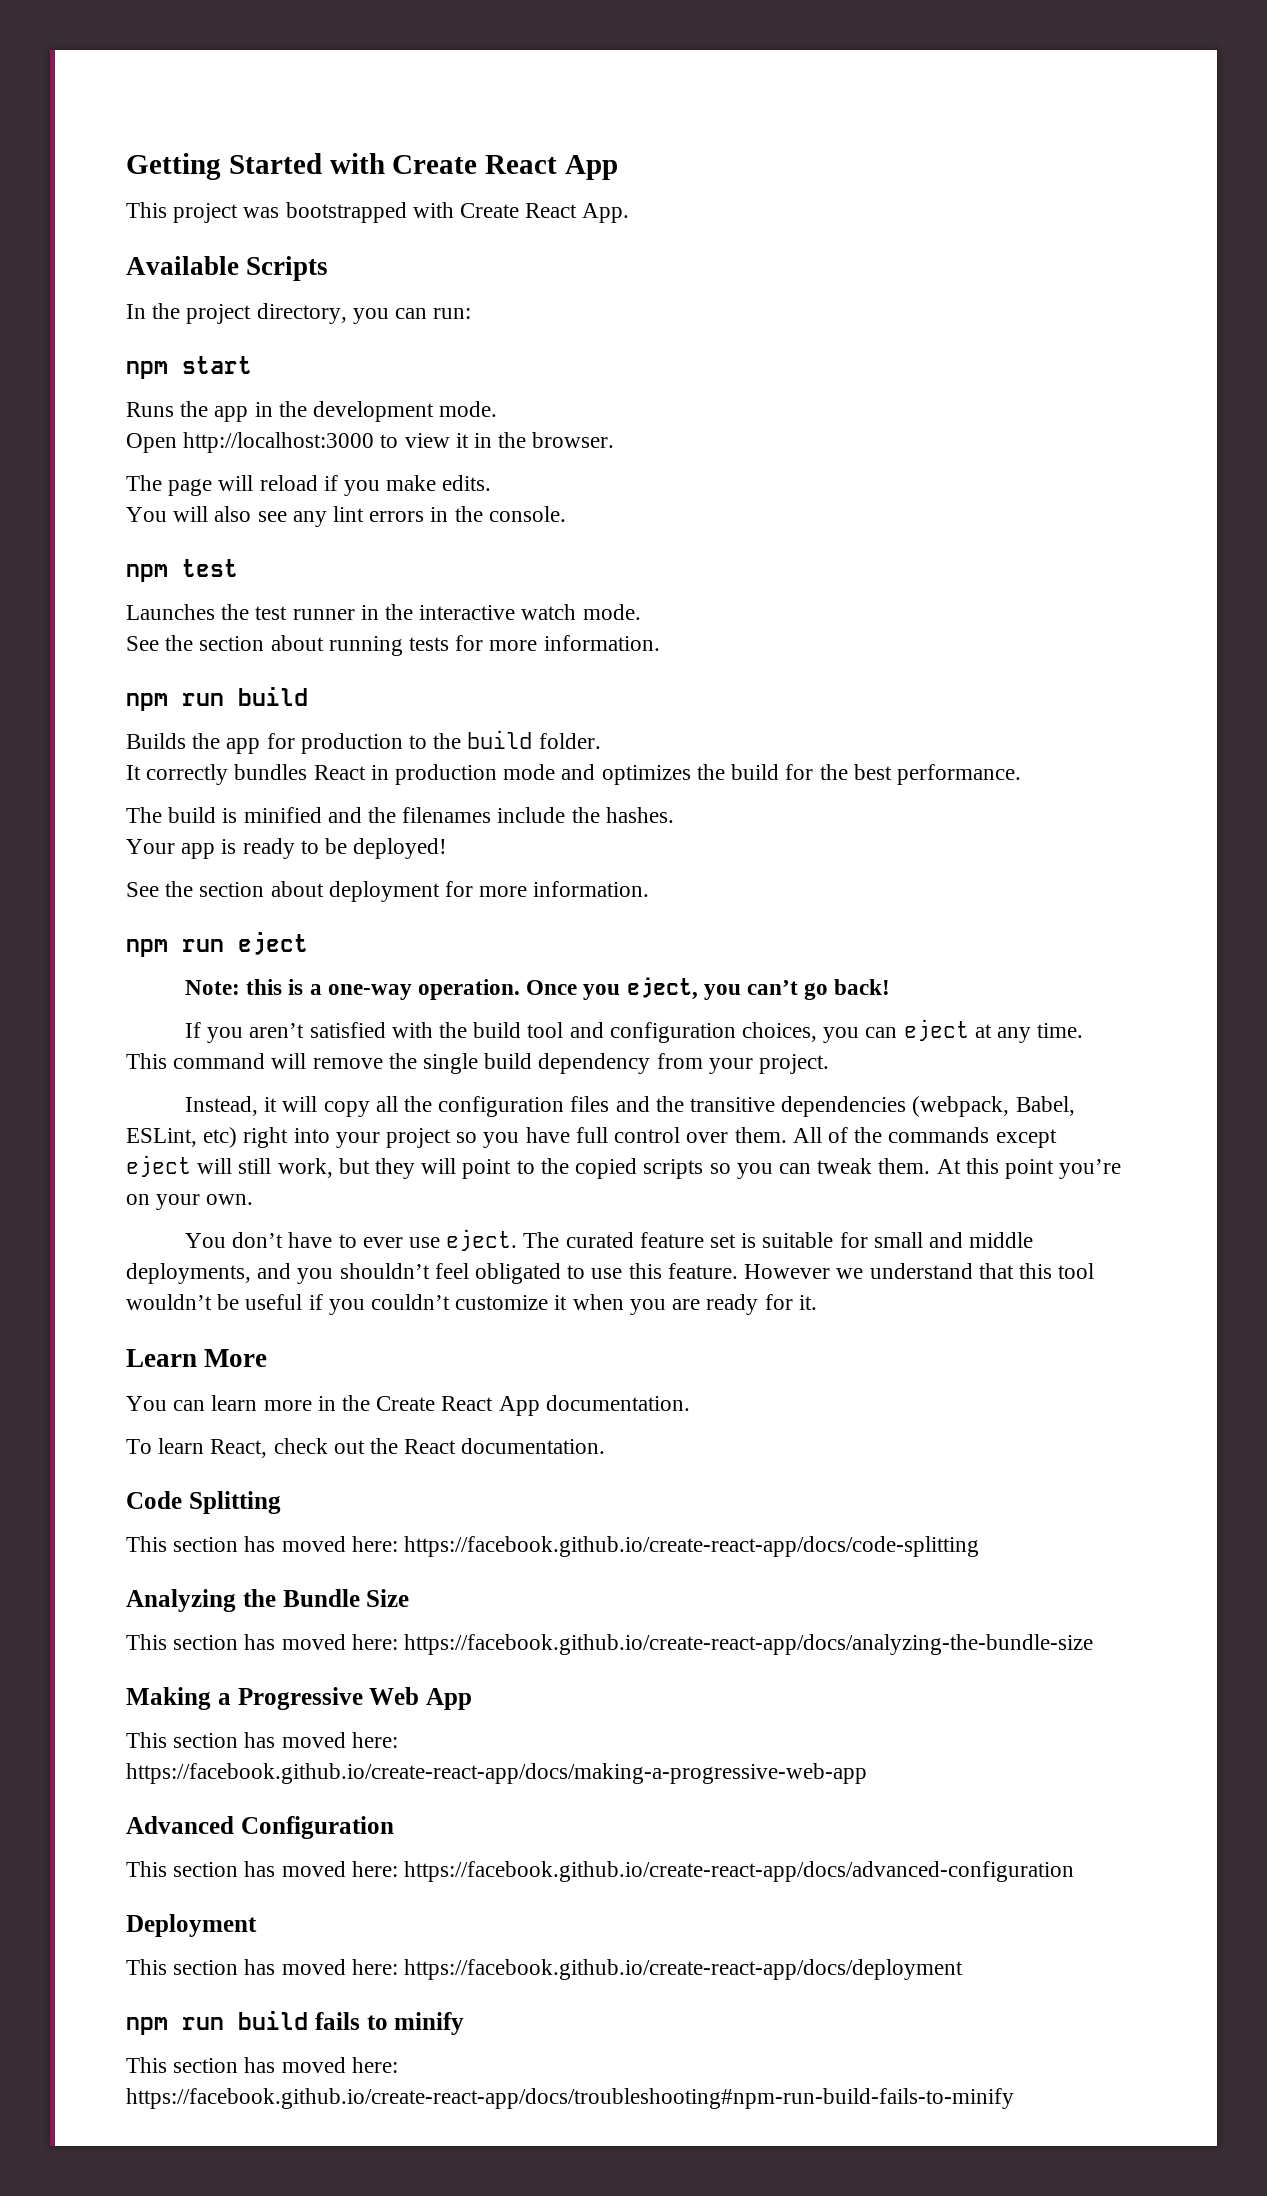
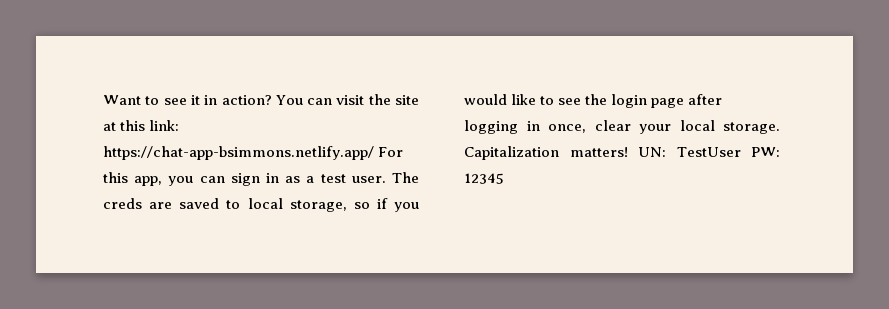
[126,153,619,180] [126,202,630,223] [126,256,329,281] [126,303,472,324] [126,356,252,379] [126,401,498,422] [126,432,615,453] [126,475,492,496] [126,506,566,527] [126,559,238,582] [126,604,641,620] [126,635,660,656] [126,687,308,711] [126,730,601,754] [126,764,1021,785] [126,807,674,823] [126,838,448,859] [126,881,650,902] [126,932,308,957] [184,977,891,1000] [184,1019,1084,1043] [126,1053,830,1074] [184,1096,1075,1117] [126,1127,1057,1148] [126,1155,1122,1179] [126,1194,254,1210] [184,1229,1034,1251] [126,1263,1095,1284] [126,1294,817,1315] [126,1349,268,1367] [126,1395,690,1416] [126,1438,606,1458] [126,1491,281,1514] [126,1536,980,1557] [126,1589,410,1612] [126,1634,1094,1655] [126,1687,472,1710] [126,1732,398,1748] [126,1763,867,1784] [126,1816,394,1839] [126,1861,1075,1882] [126,1914,257,1937] [126,1959,964,1980] [126,2011,465,2035] [126,2057,398,2073] [126,2088,1014,2109] Getting Started with Create React App // This project was bootstrapped with Create React App. // Available Scripts // In the project directory, you can run: // npm start // Runs the app in the development mode. // Open http://localhost:3000 to view it in the browser. // The page will reload if you make edits. // You will also see any lint errors in the console. // npm test // Launches the test runner in the interactive watch mode. // See the section about running tests for more information. // npm run build // Builds the app for production to the build folder. // It correctly bundles React in production mode and optimizes the build for the best performance. // The build is minified and the filenames include the hashes. // Your app is ready to be deployed! // See the section about deployment for more information. // npm run eject // Note: this is a one-way operation. Once you eject, you can’t go back! // If you aren’t satisfied with the build tool and configuration choices, you can eject at any time. This command will remove the single build dependency from your project. // Instead, it will copy all the configuration files and the transitive dependencies (webpack, Babel, ESLint, etc) right into your project so you have full control over them. All of the commands except eject will still work, but they will point to the copied scripts so you can tweak them. At this point you’re on your own. // You don’t have to ever use eject. The curated feature set is suitable for small and middle deployments, and you shouldn’t feel obligated to use this feature. However we understand that this tool wouldn’t be useful if you couldn’t customize it when you are ready for it. // Learn More // You can learn more in the Create React App documentation. // To learn React, check out the React documentation. // Code Splitting // This section has moved here: https://facebook.github.io/create-react-app/docs/code-splitting // Analyzing the Bundle Size // This section has moved here: https://facebook.github.io/create-react-app/docs/analyzing-the-bundle-size // Making a Progressive Web App // This section has moved here: https://facebook.github.io/create-react-app/docs/making-a-progressive-web-app // Advanced Configuration // This section has moved here: https://facebook.github.io/create-react-app/docs/advanced-configuration // Deployment // This section has moved here: https://facebook.github.io/create-react-app/docs/deployment // npm run build fails to minify // This section has moved here: https://facebook.github.io/create-react-app/docs/troubleshooting#npm-run-build-fails-to-minify -> [103,94,419,105] [103,120,180,131] [103,146,404,160] [103,172,419,186] [103,198,419,212] [464,94,723,108] [464,120,780,134] [464,146,780,160] [464,173,504,184] Want to see it in action? You can visit the site at this link: https://chat-app-bsimmons.netlify.app/ For this app, you can sign in as a test user. The creds are saved to local storage, so if you would like to see the login page after logging in once, clear your local storage. Capitalization matters! UN: TestUser PW: 12345

